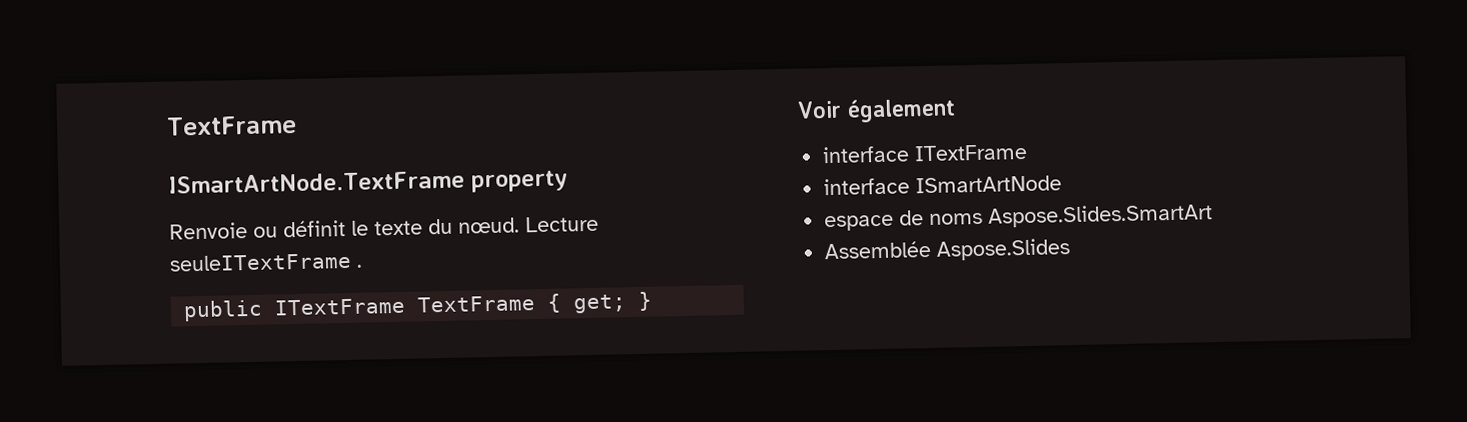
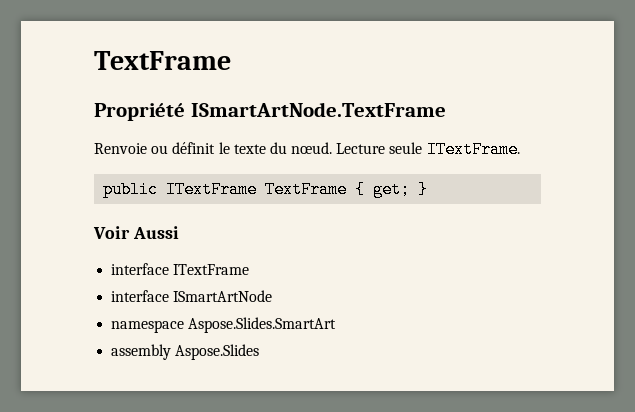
(297, 125) none -> [94,103,185,121] Propriété
[470,170,568,193] property -> (446, 109) none
[169,252,363,272] seuleITextFrame . -> [389,141,520,158] seule ITextFrame.
[846,97,956,123] également -> [132,226,179,239] Aussi
[824,210,984,232] espace de noms -> [111,320,185,333] namespace
[824,240,932,260] Assemblée -> [111,344,172,360] assembly

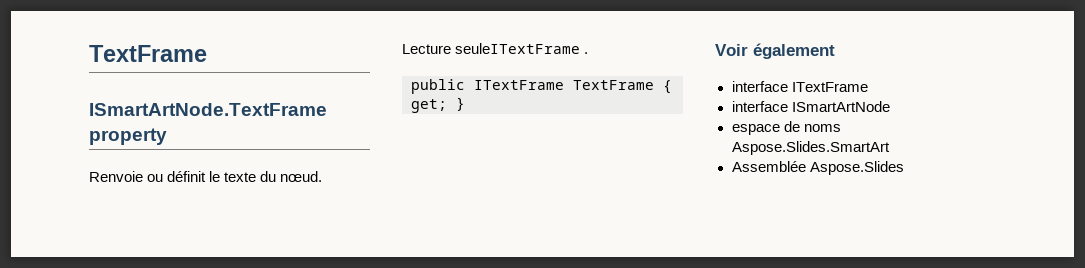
[94,103,185,121] Propriété -> (207, 53) none
(446, 109) none -> [89,128,167,145] property
[389,141,520,158] seule ITextFrame. -> [455,43,589,54] seuleITextFrame .
[132,226,179,239] Aussi -> [753,43,835,59] également
[111,320,185,333] namespace -> [731,121,841,135] espace de noms
[111,344,172,360] assembly -> [731,161,806,172] Assemblée

